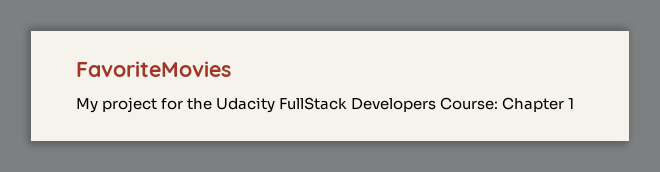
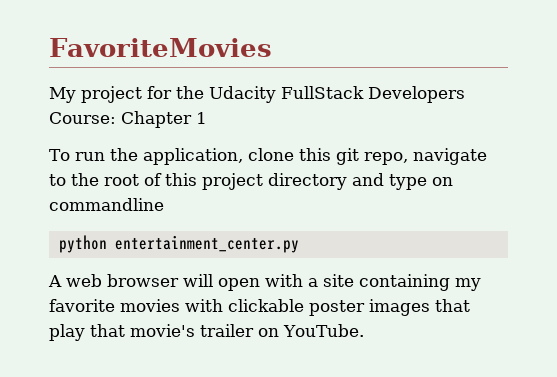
(575, 103) none -> [49,148,487,165] [49,173,453,190] [49,198,164,211] [58,235,299,253] [48,274,481,291] [49,299,470,316] [49,324,364,341] // To run the application, clone this git repo, navigate to the root of this project directory and type on commandline // python entertainment_center.py // A web browser will open with a site containing my favorite movies with clickable poster images that play that movie's trailer on YouTube.

